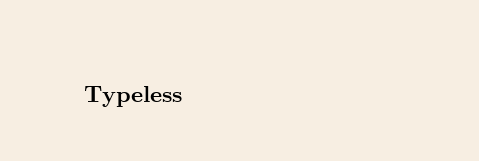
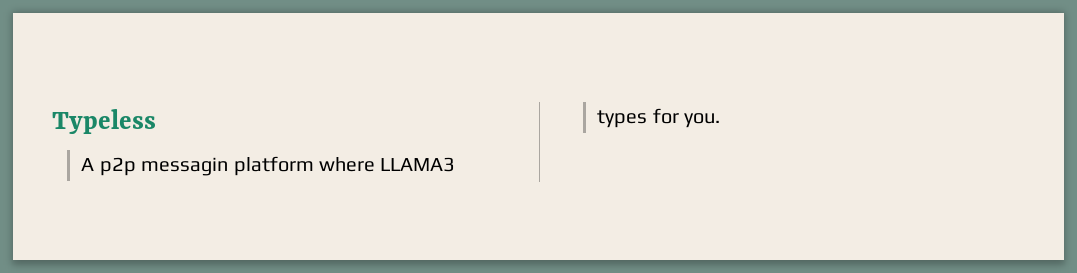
(182, 96) none -> [81,156,456,176] [597,108,721,128] // A p2p messagin platform where LLAMA3 types for you.

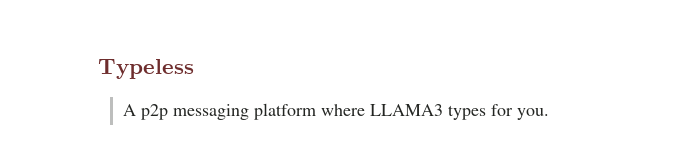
[141,157,229,176] messagin -> [172,104,249,120] messaging

